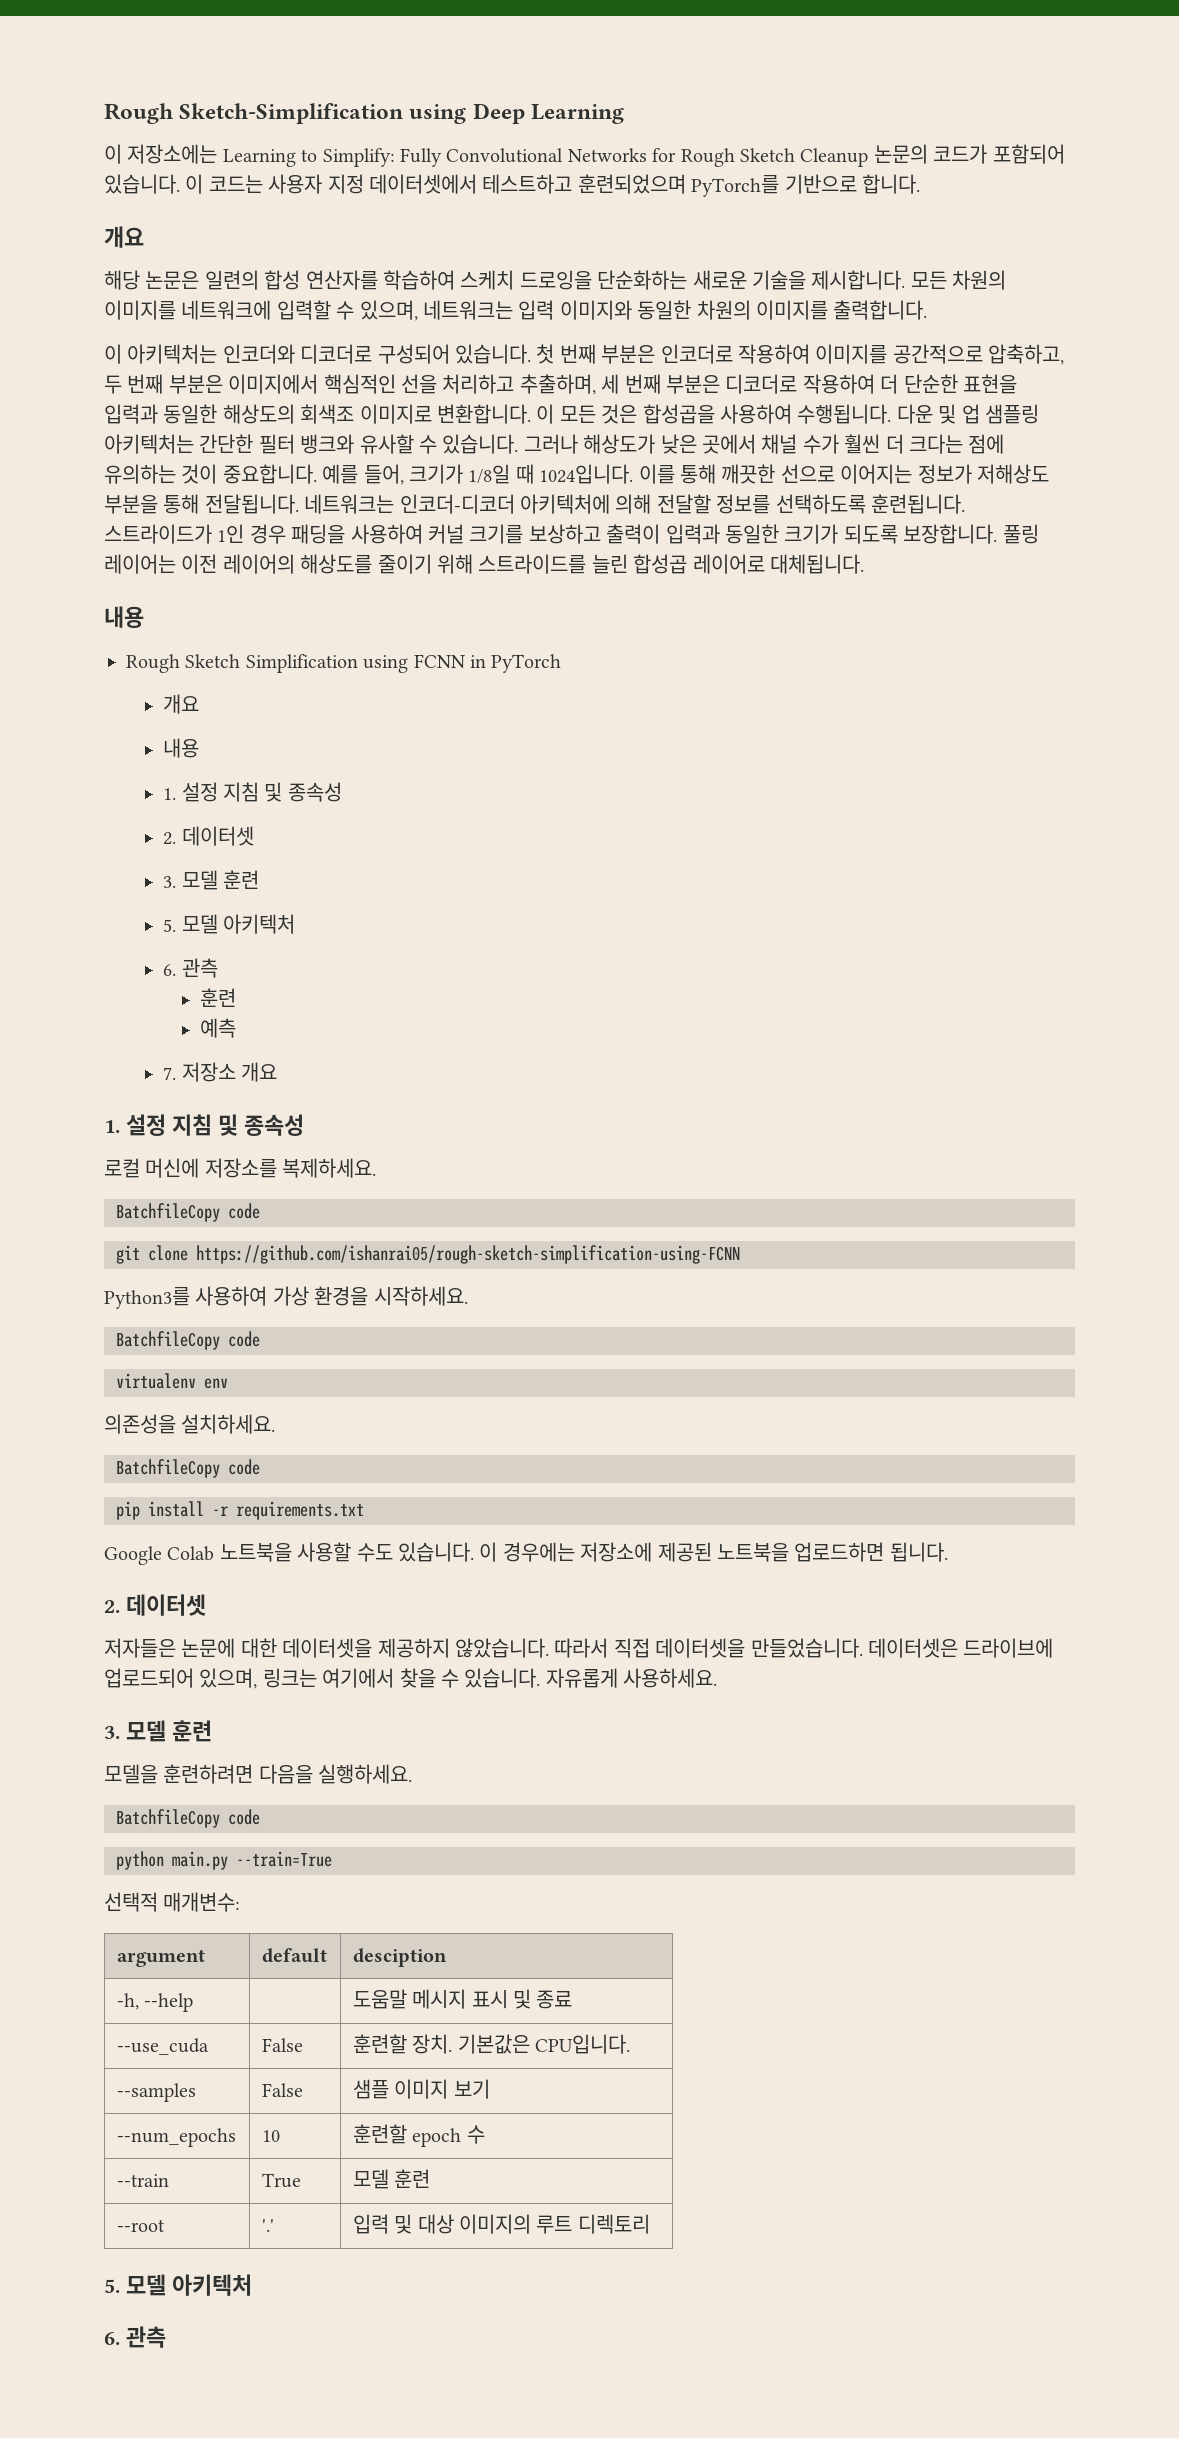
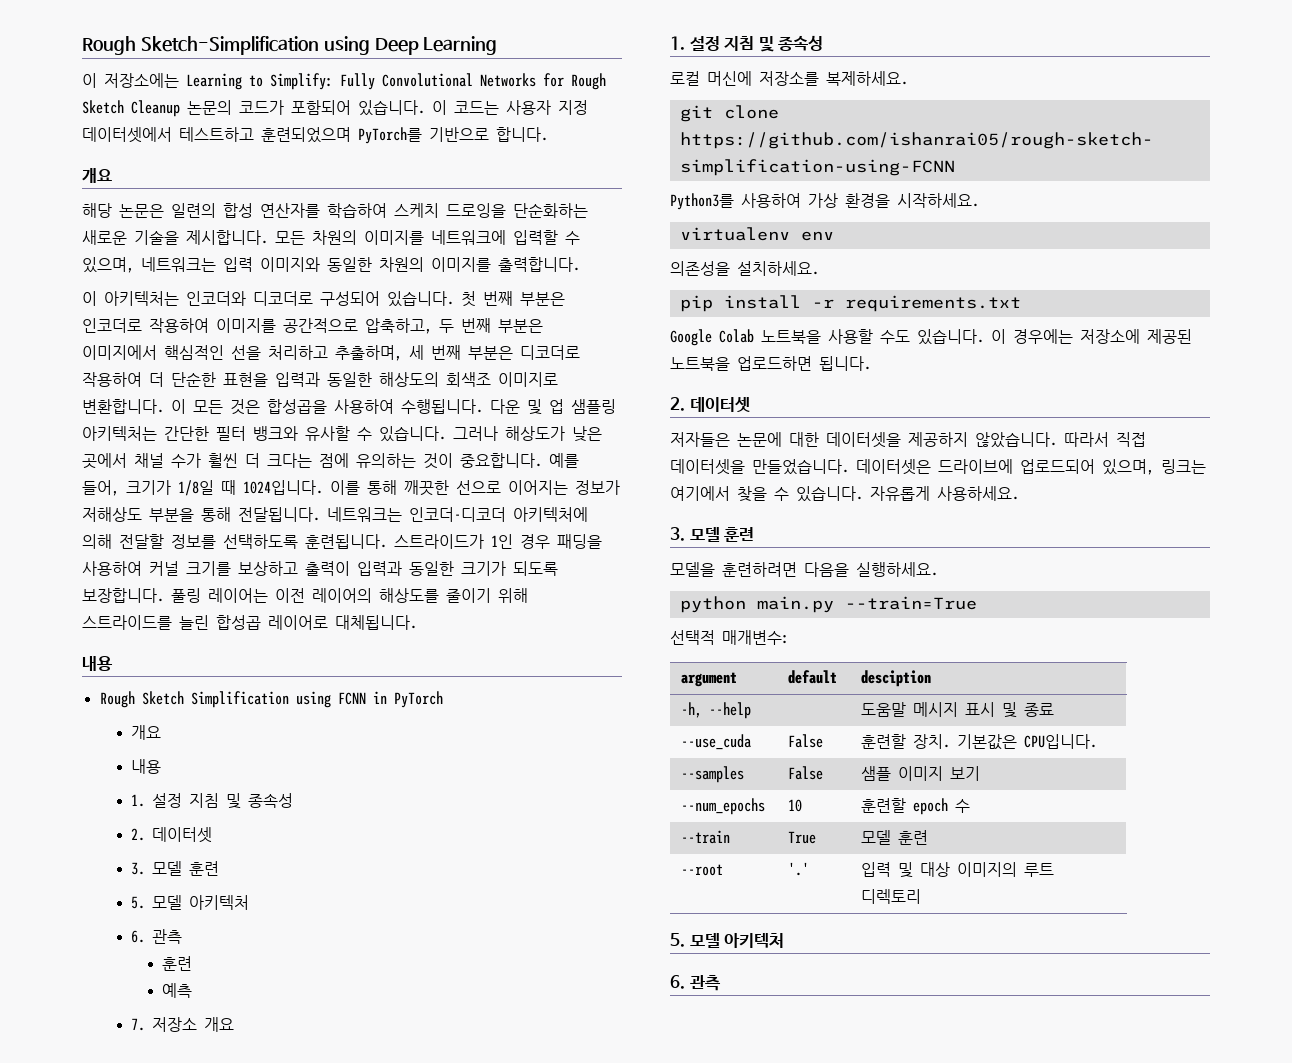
[116,1203,260,1222] // BatchfileCopy code -> (908, 78) none
[116,1331,260,1350] // BatchfileCopy code -> (979, 200) none
[116,1459,260,1478] // BatchfileCopy code -> (819, 268) none
[116,1809,260,1828] // BatchfileCopy code -> (938, 569) none

